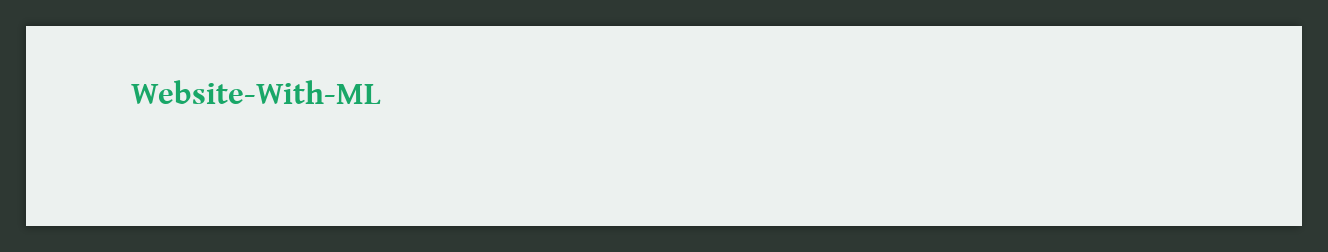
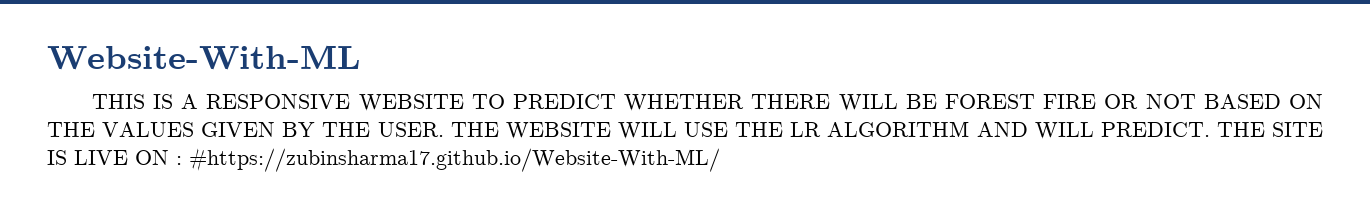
(381, 92) none -> [91,94,1323,111] [47,121,1323,139] [47,148,720,172] // THIS IS A RESPONSIVE WEBSITE TO PREDICT WHETHER THERE WILL BE FOREST FIRE OR NOT BASED ON THE VALUES GIVEN BY THE USER. THE WEBSITE WILL USE THE LR ALGORITHM AND WILL PREDICT. THE SITE IS LIVE ON : #https://zubinsharma17.github.io/Website-With-ML/

